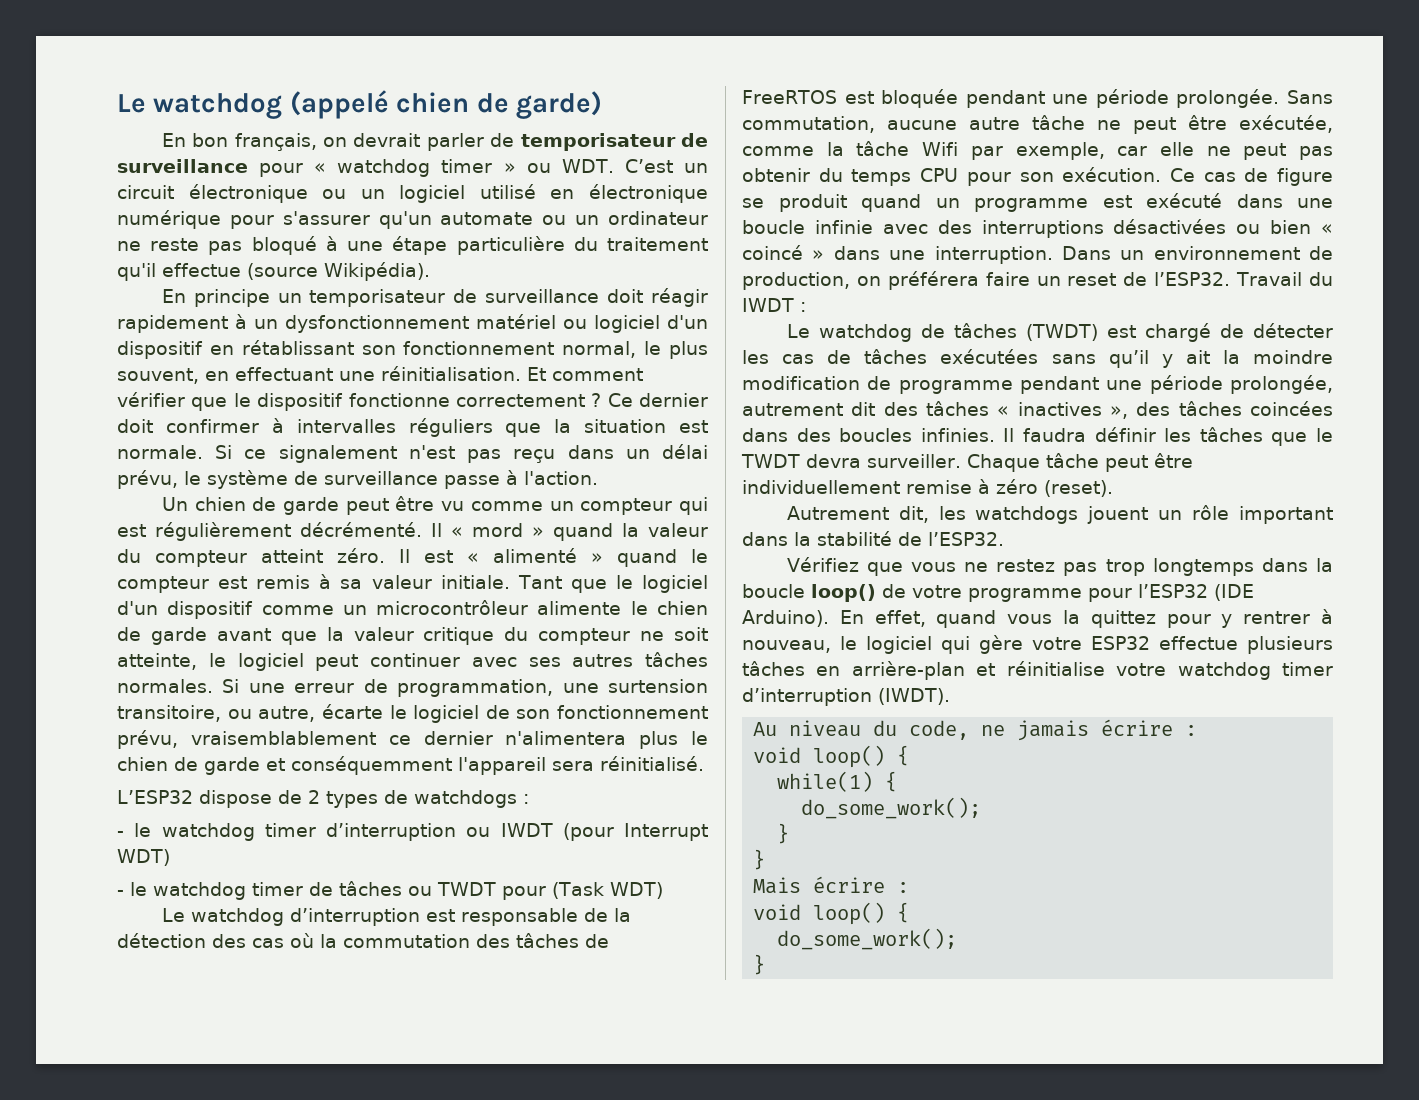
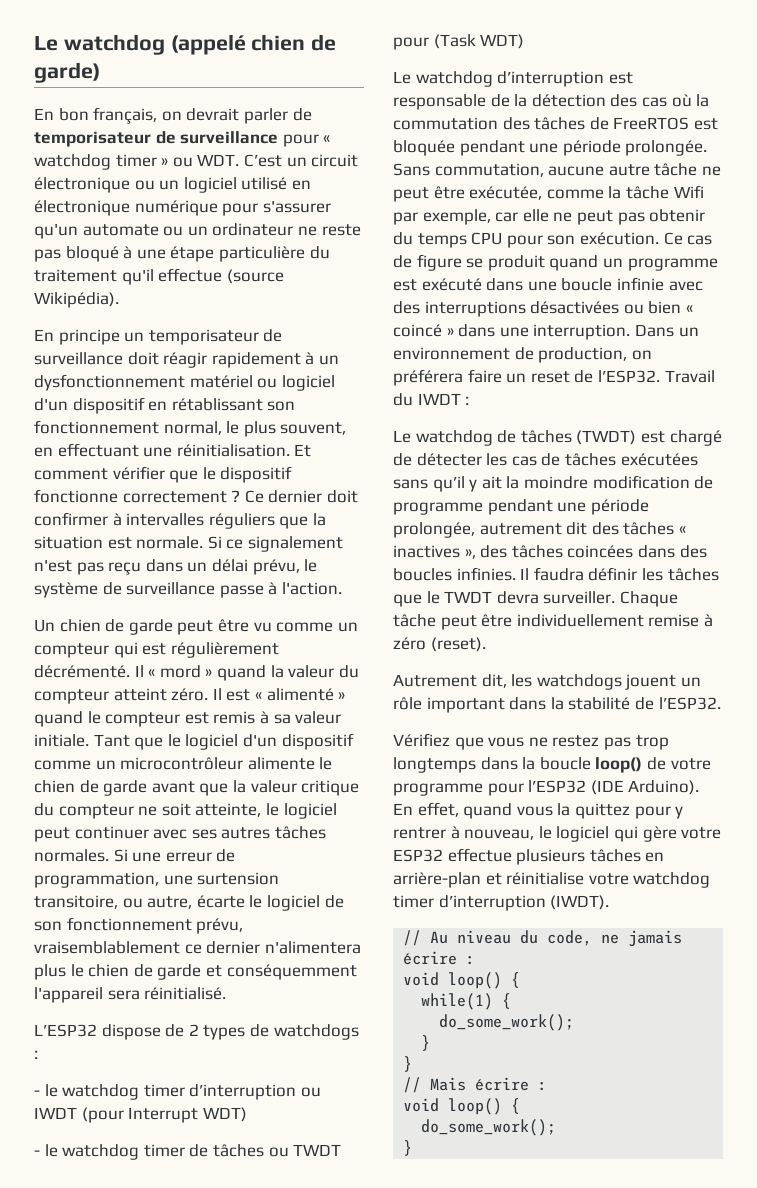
(950, 696) none -> [403,930,422,946] //
(766, 859) none -> [403,1077,422,1093] //

